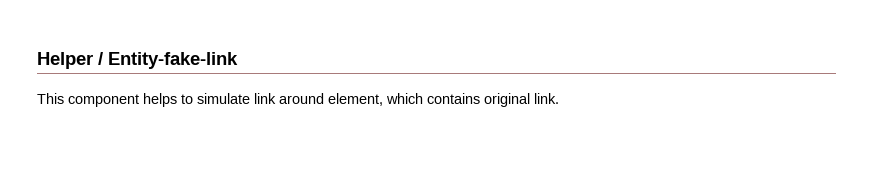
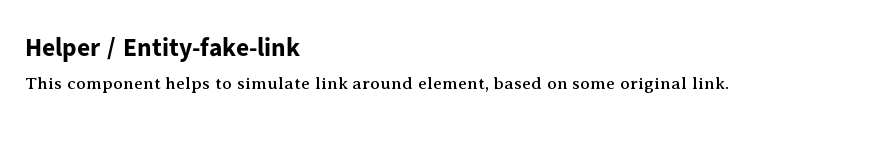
[386,93,480,104] which contains -> [492,77,616,89] based on some

